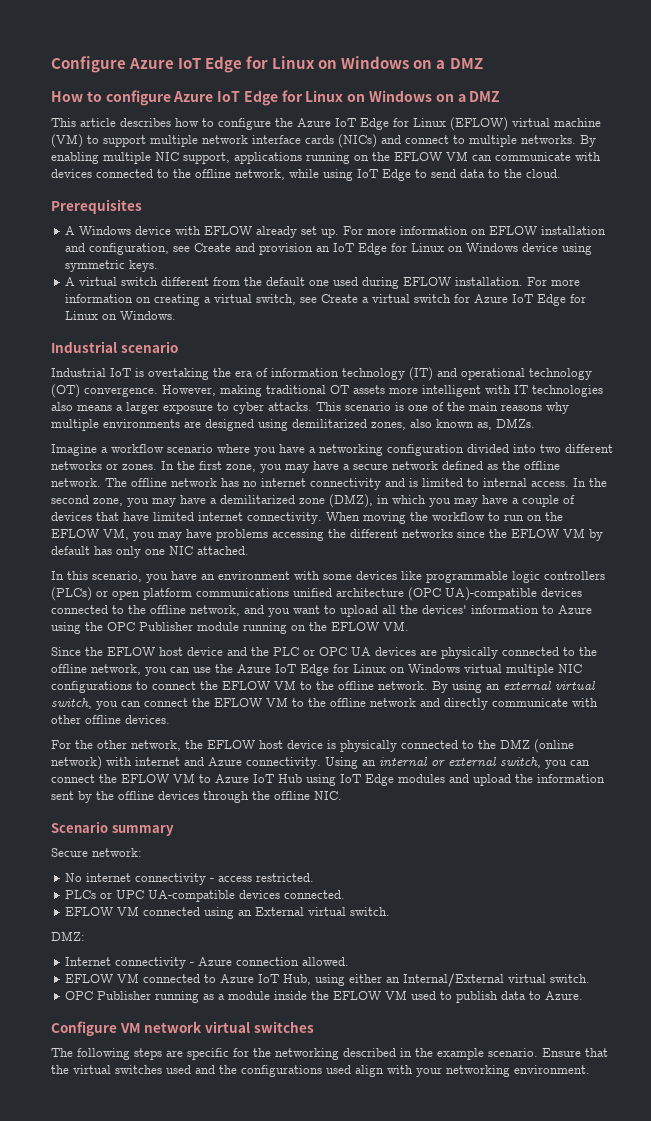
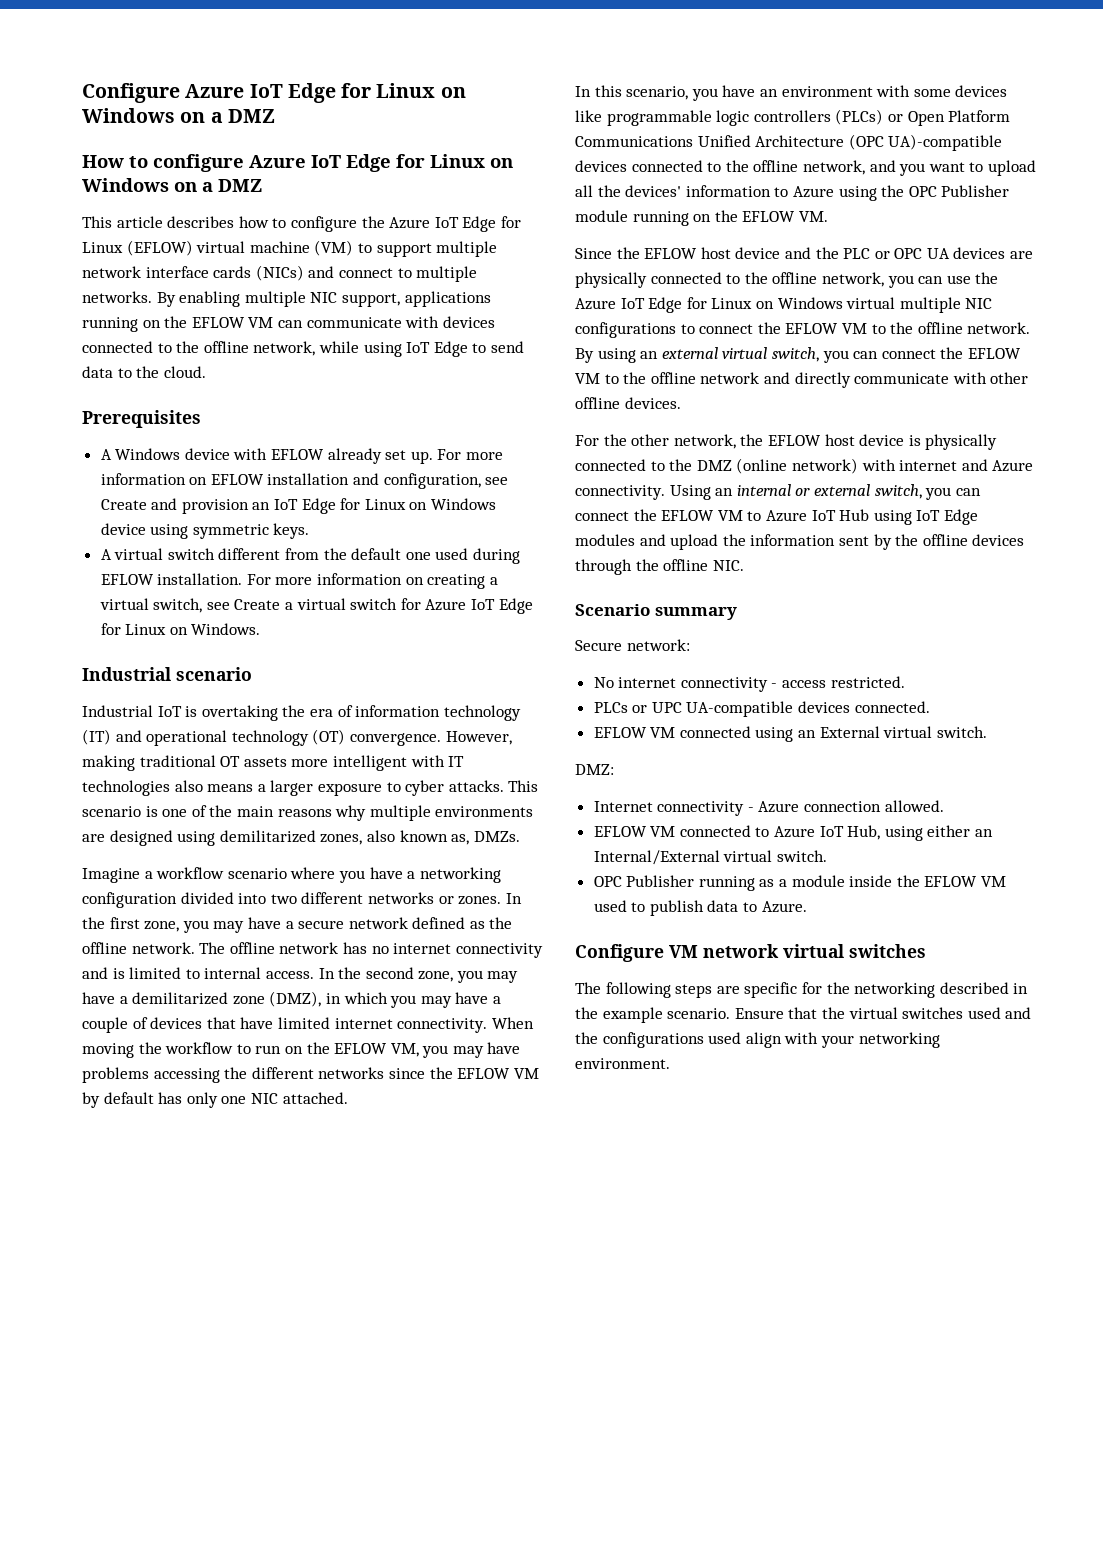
[112,588,404,600] open platform communications unified architecture -> [907,110,1011,126] [575,135,845,147] Open Platform Communications Unified Architecture

